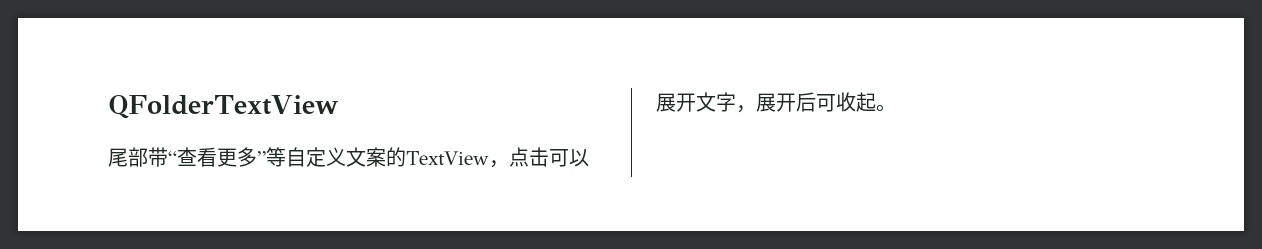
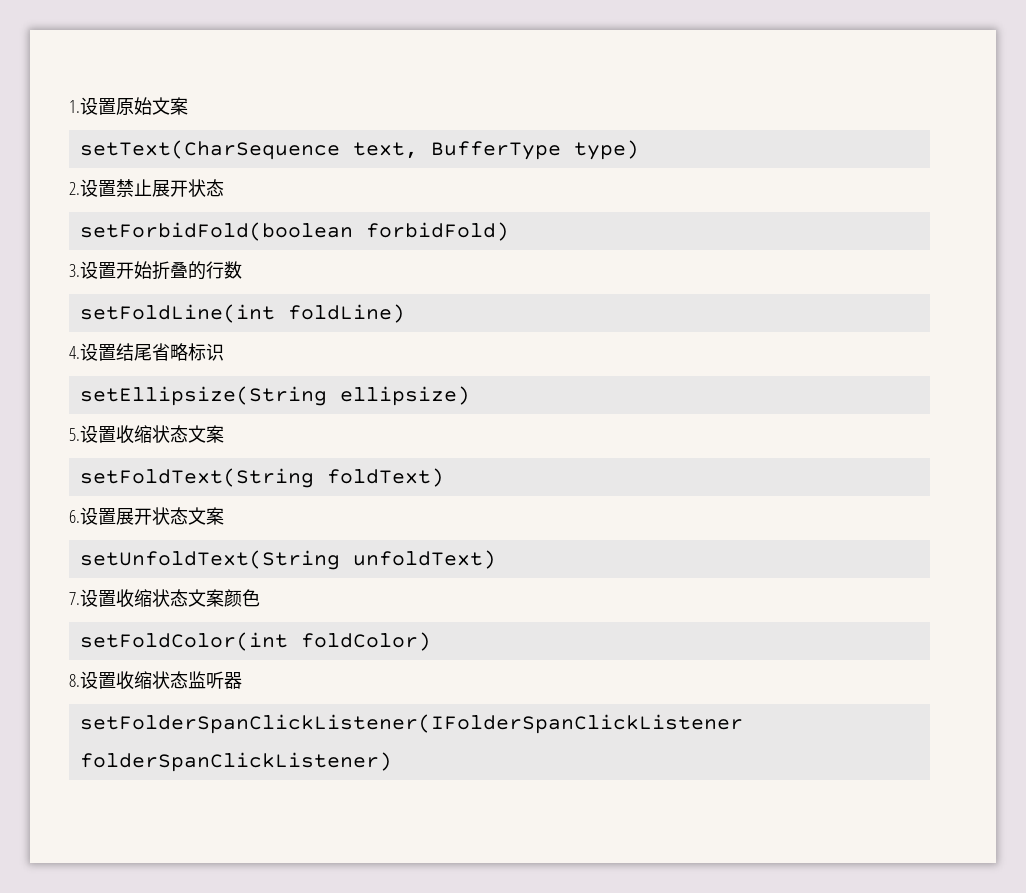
[108,95,339,119] [108,147,589,168] [656,92,896,113] QFolderTextView // 尾部带“查看更多”等自定义文案的TextView，点击可以展开文字，展开后可收起。 -> [69,97,188,115] [79,140,639,160] [69,179,224,197] [79,222,509,241] [69,261,242,280] [79,304,405,323] [69,343,224,361] [79,386,470,406] [69,425,224,444] [79,468,444,488] [69,507,224,525] [79,550,496,570] [69,589,260,608] [79,632,431,651] [69,671,242,690] [79,714,743,734] [79,752,392,772] 1.设置原始文案 // setText(CharSequence text, BufferType type) // 2.设置禁止展开状态 // setForbidFold(boolean forbidFold) // 3.设置开始折叠的行数 // setFoldLine(int foldLine) // 4.设置结尾省略标识 // setEllipsize(String ellipsize) // 5.设置收缩状态文案 // setFoldText(String foldText) // 6.设置展开状态文案 // setUnfoldText(String unfoldText) // 7.设置收缩状态文案颜色 // setFoldColor(int foldColor) // 8.设置收缩状态监听器 // setFolderSpanClickListener(IFolderSpanClickListener folderSpanClickListener)

